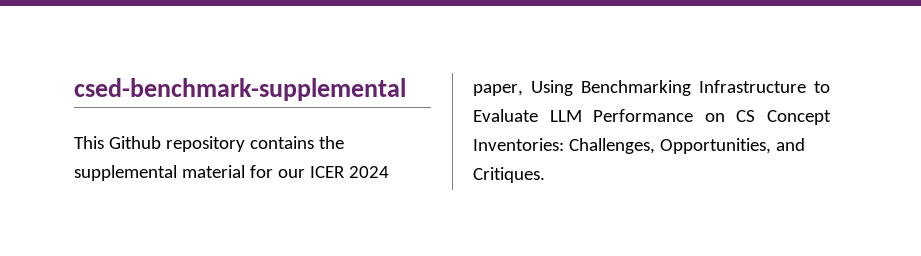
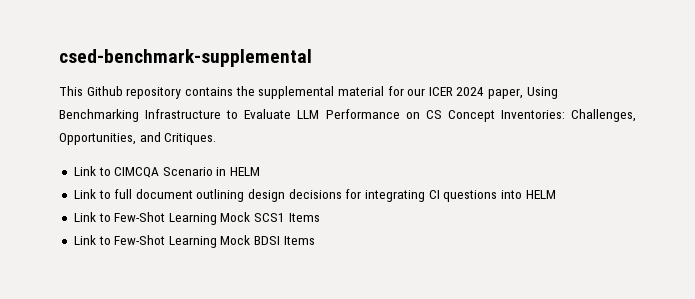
(545, 175) none -> [73,166,261,178] [73,189,556,202] [73,212,320,225] [73,235,315,248] // Link to CIMCQA Scenario in HELM // Link to full document outlining design decisions for integrating CI questions into HELM // Link to Few-Shot Learning Mock SCS1 Items // Link to Few-Shot Learning Mock BDSI Items

